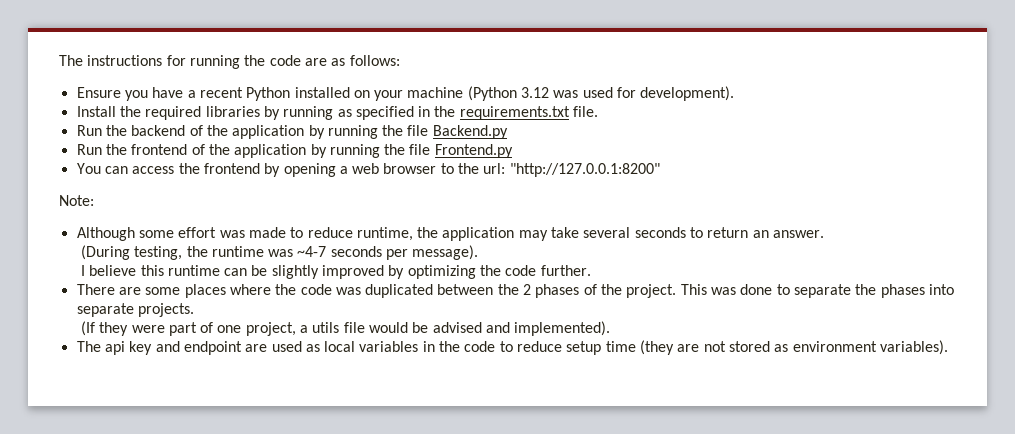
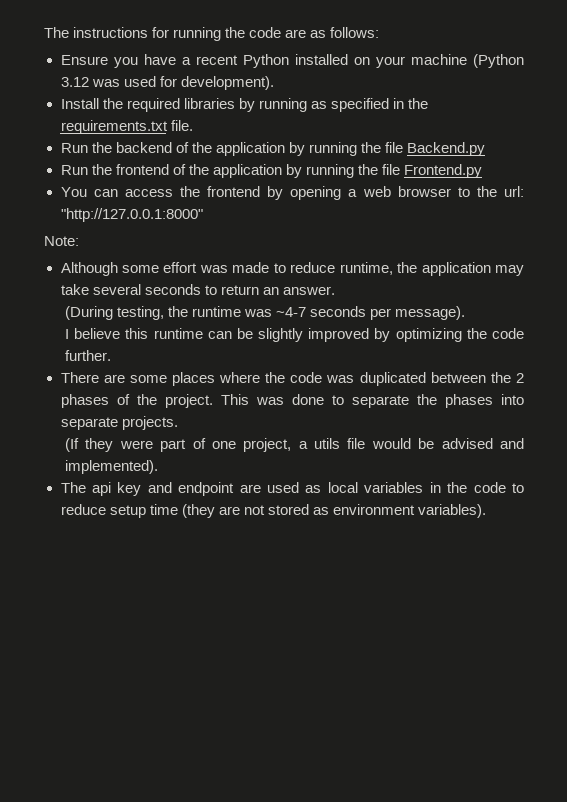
[509,163,660,177] "http://127.0.0.1:8200" -> [60,208,203,222] "http://127.0.0.1:8000"

